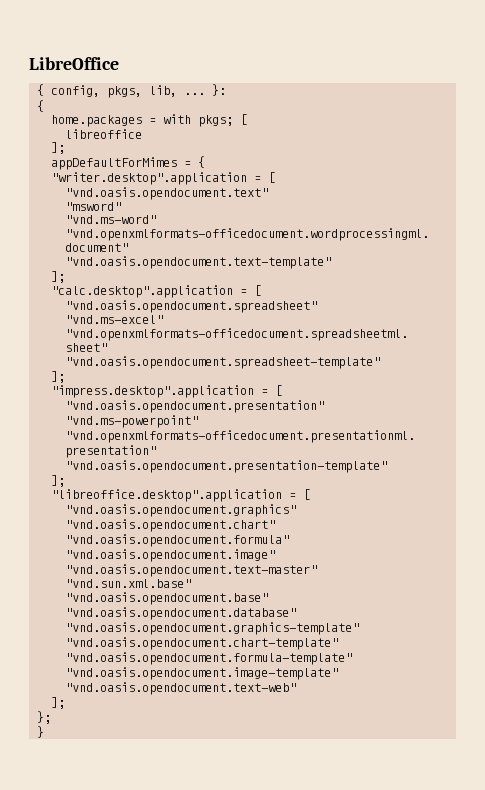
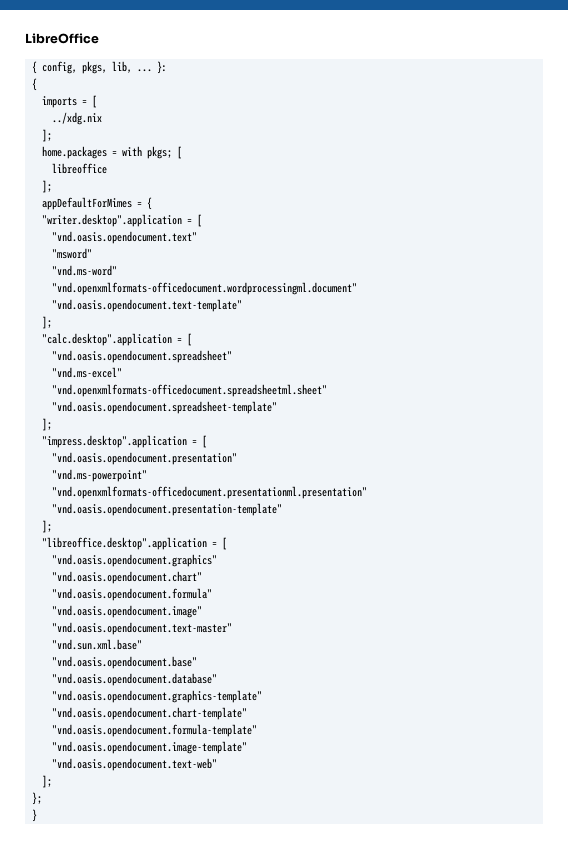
(45, 106) none -> [41,95,97,108] [51,112,102,125] [41,129,52,142] // imports = [ // ../xdg.nix // ];

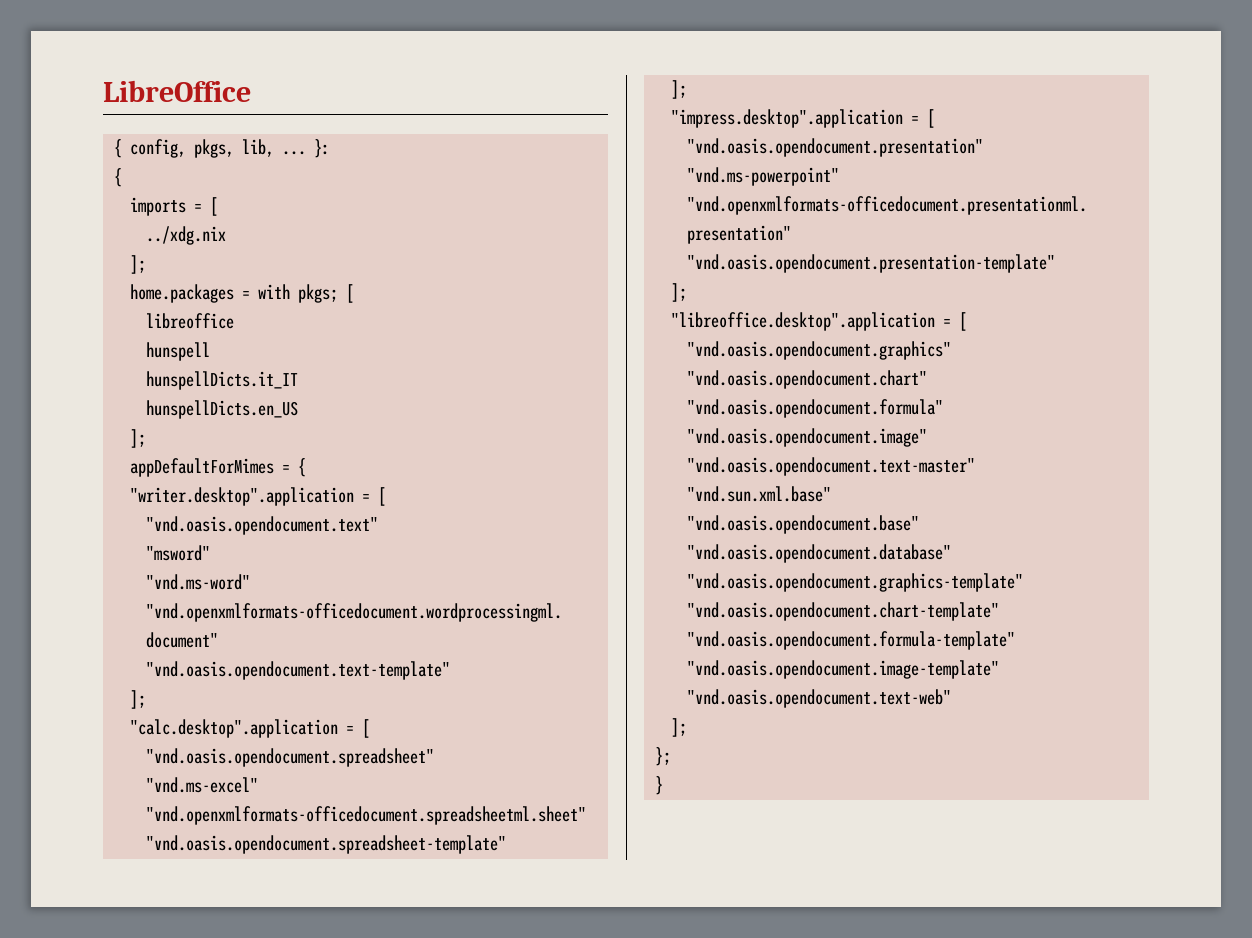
(107, 168) none -> [146,342,211,361] [146,371,299,390] [146,400,299,419] // hunspell // hunspellDicts.it_IT // hunspellDicts.en_US

